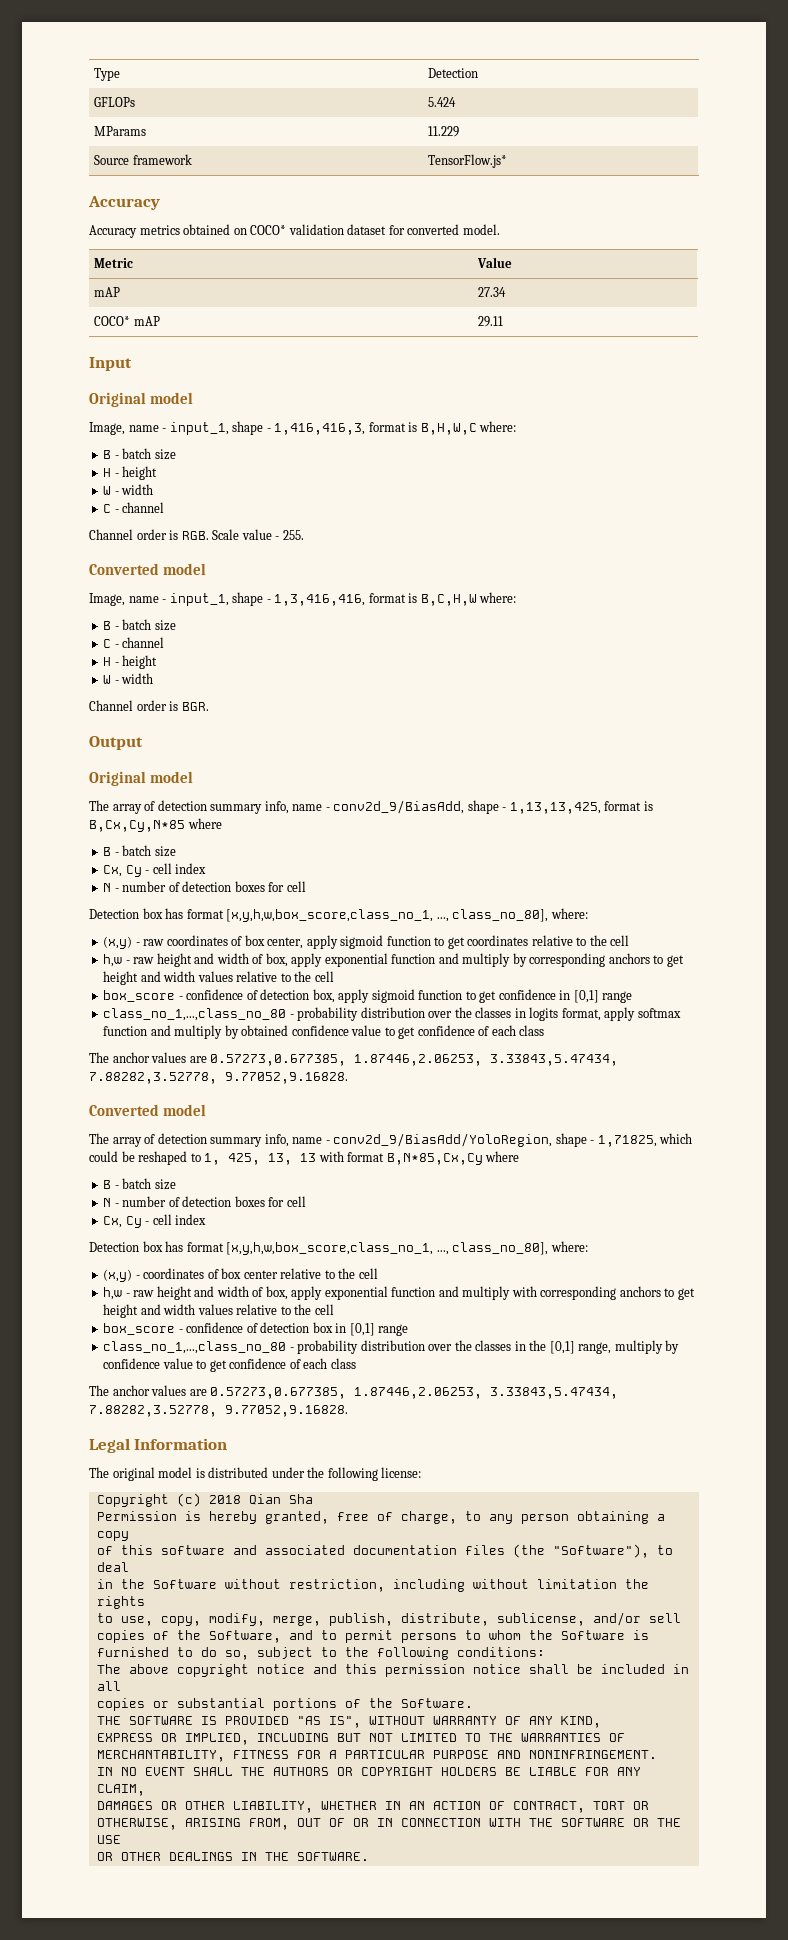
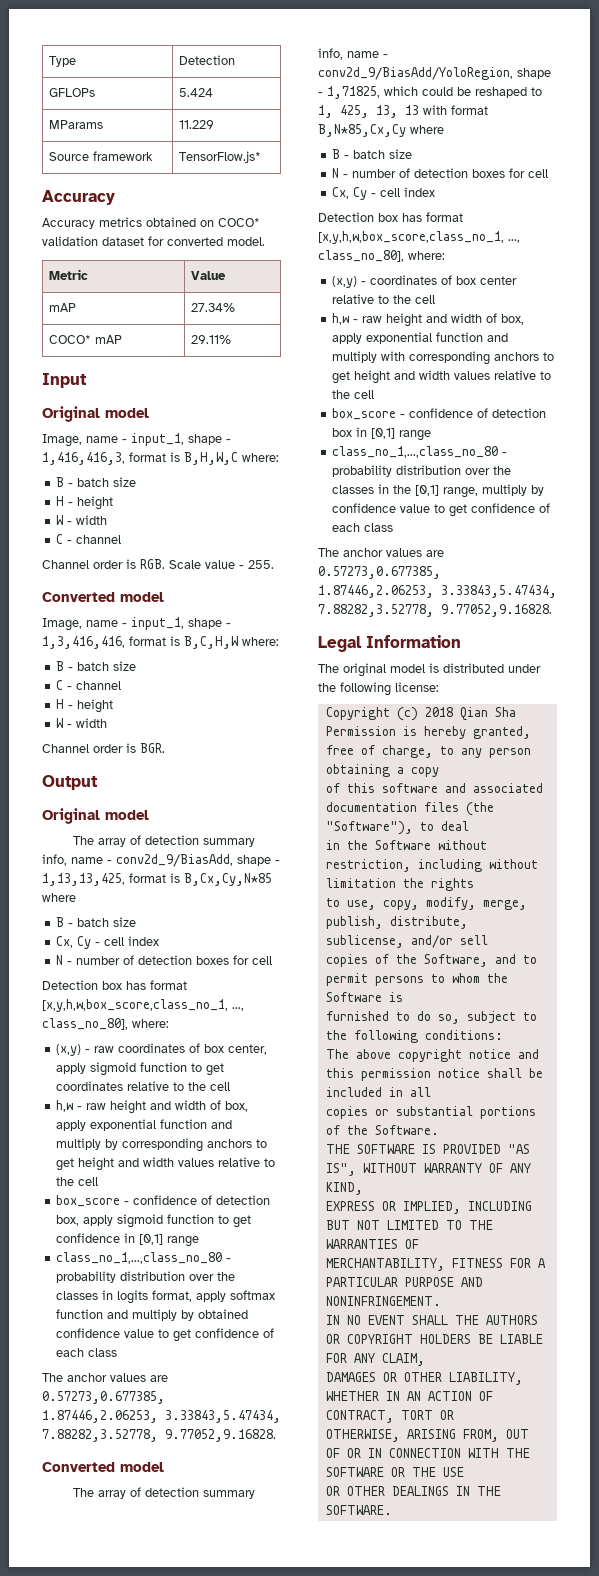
[478,287,507,297] 27.34 -> [191,303,236,312] 27.34%
[478,316,504,327] 29.11 -> [191,335,232,344] 29.11%

